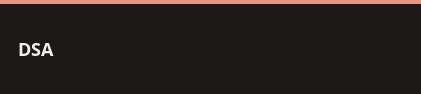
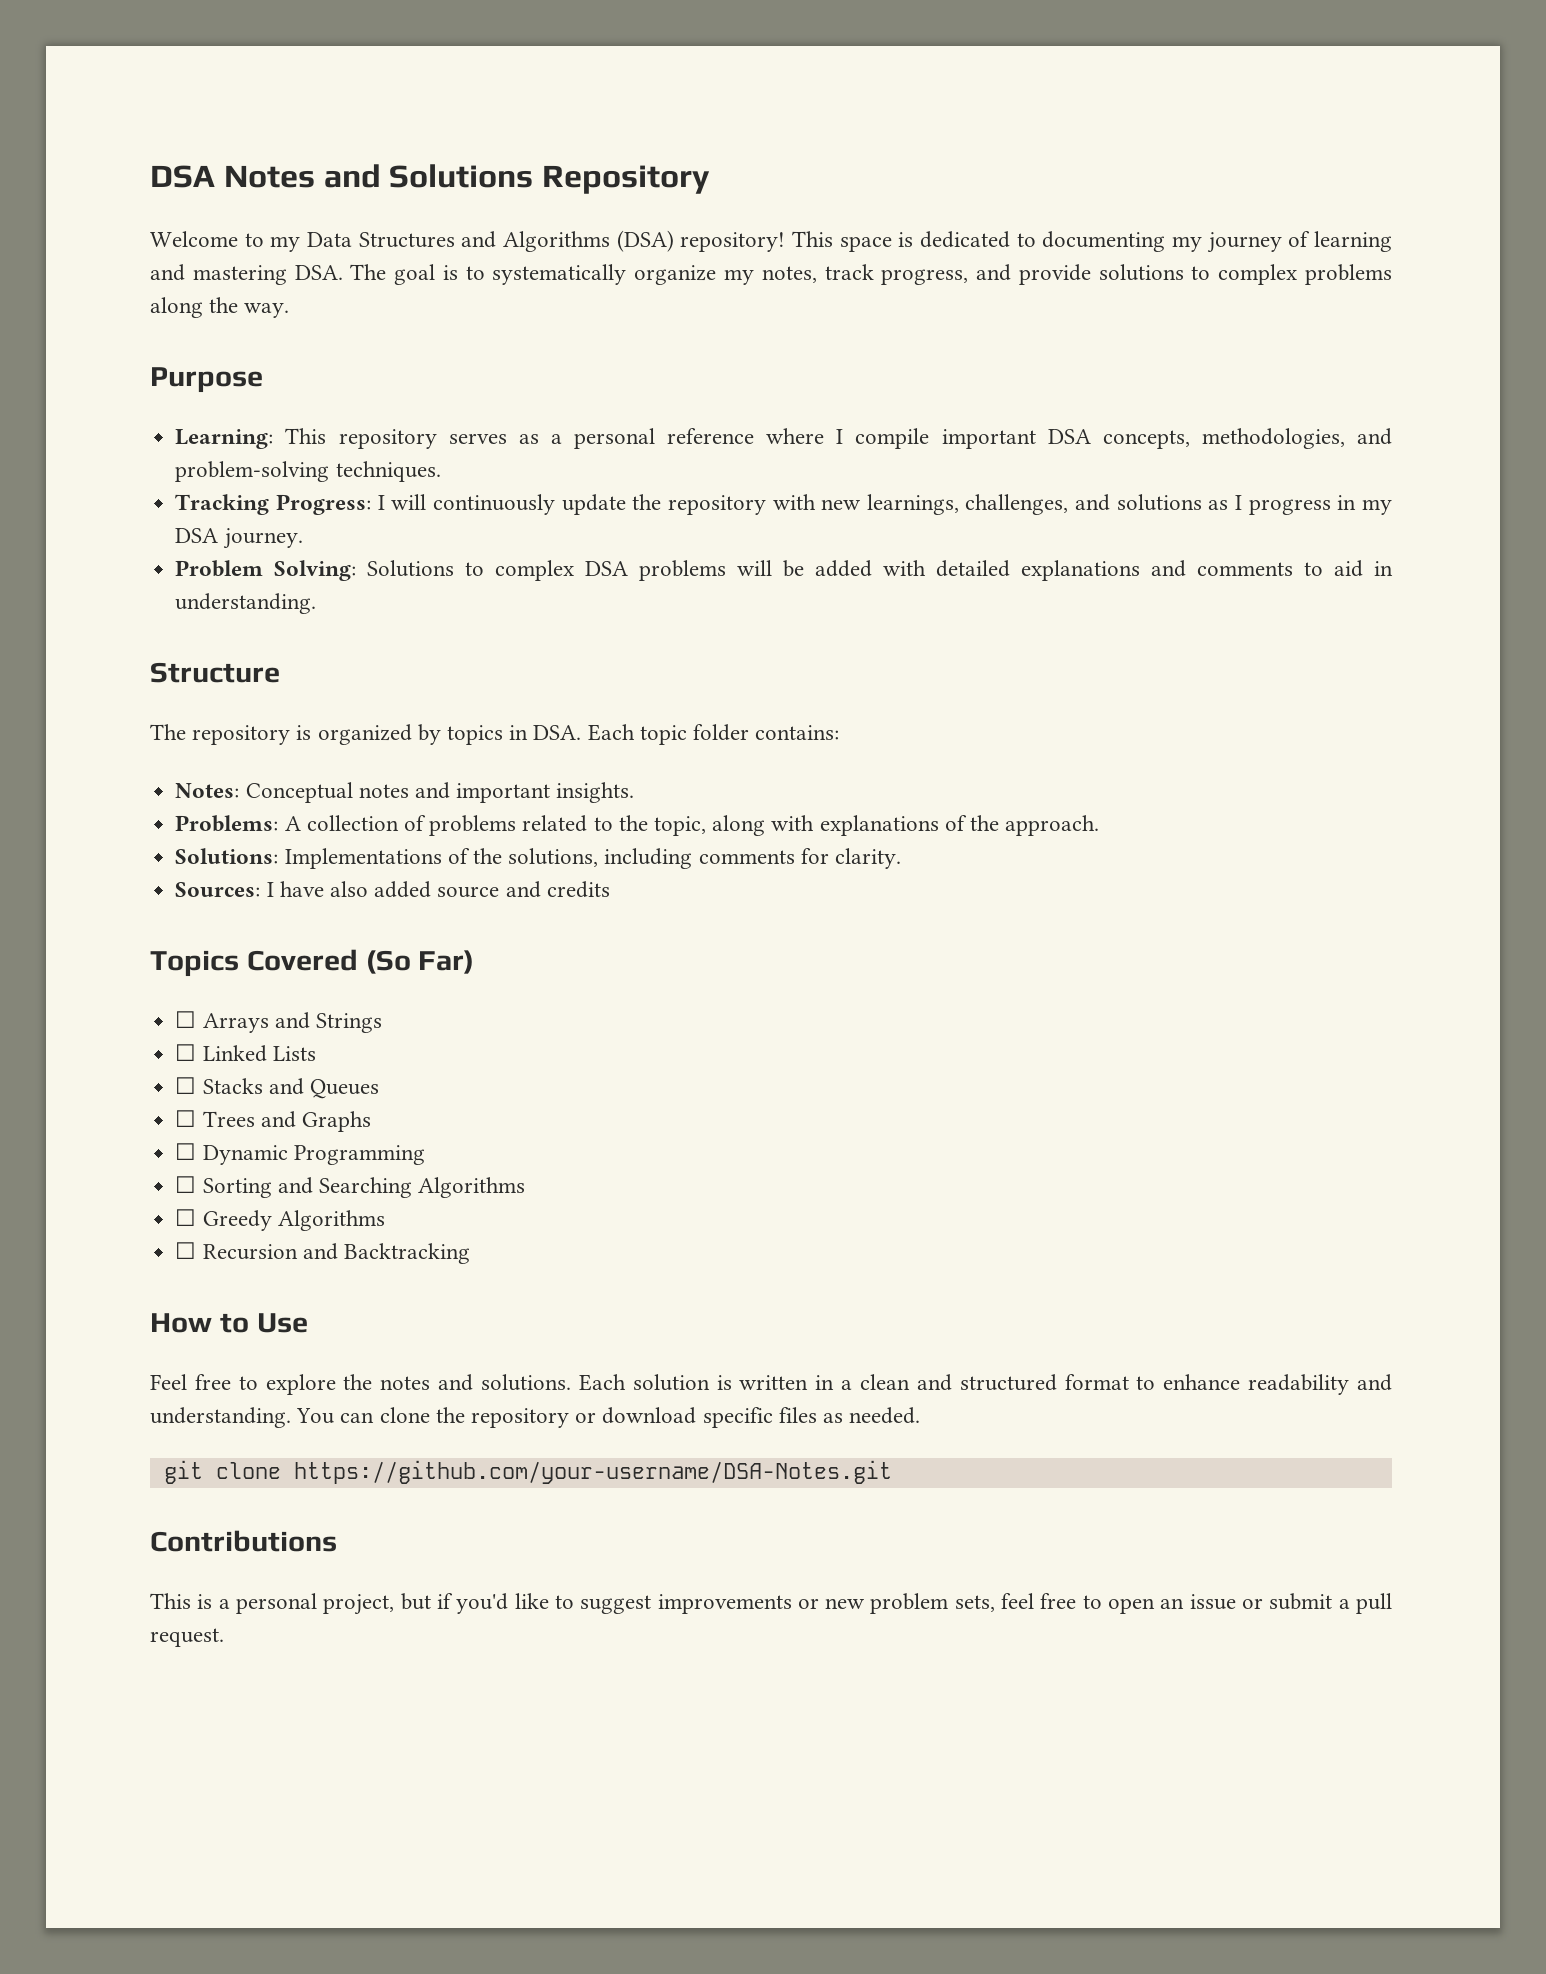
[18,43,54,56] DSA -> [150,164,711,194] [150,230,1392,253] [150,264,1393,285] [150,297,290,318] [150,367,263,393] [175,428,1392,449] [175,461,441,482] [175,494,1393,515] [175,528,303,549] [175,560,1394,581] [175,593,317,614] [150,662,280,683] [150,724,840,745] [175,782,635,803] [175,815,1100,836] [175,848,901,869] [175,881,610,898] [150,949,475,977] [175,1011,382,1033] [175,1044,316,1062] [175,1077,379,1099] [175,1110,371,1132] [175,1143,425,1165] [175,1176,526,1198] [175,1209,385,1231] [175,1242,470,1264] [150,1313,308,1333] [150,1374,1393,1395] [150,1407,921,1428] [163,1460,892,1484] [150,1530,337,1552] [150,1593,1393,1615] [150,1628,224,1647] DSA Notes and Solutions Repository // Welcome to my Data Structures and Algorithms (DSA) repository! This space is dedicated to documenting my journey of learning and mastering DSA. The goal is to systematically organize my notes, track progress, and provide solutions to complex problems along the way. // Purpose // Learning: This repository serves as a personal reference where I compile important DSA concepts, methodologies, and problem-solving techniques. // Tracking Progress: I will continuously update the repository with new learnings, challenges, and solutions as I progress in my DSA journey. // Problem Solving: Solutions to complex DSA problems will be added with detailed explanations and comments to aid in understanding. // Structure // The repository is organized by topics in DSA. Each topic folder contains: // Notes: Conceptual notes and important insights. // Problems: A collection of problems related to the topic, along with explanations of the approach. // Solutions: Implementations of the solutions, including comments for clarity. // Sources: I have also added source and credits // Topics Covered (So Far) // ☐ Arrays and Strings // ☐ Linked Lists // ☐ Stacks and Queues // ☐ Trees and Graphs // ☐ Dynamic Programming // ☐ Sorting and Searching Algorithms // ☐ Greedy Algorithms // ☐ Recursion and Backtracking // How to Use // Feel free to explore the notes and solutions. Each solution is written in a clean and structured format to enhance readability and understanding. You can clone the repository or download specific files as needed. // git clone https://github.com/your-username/DSA-Notes.git // Contributions // This is a personal project, but if you'd like to suggest improvements or new problem sets, feel free to open an issue or submit a pull request.

